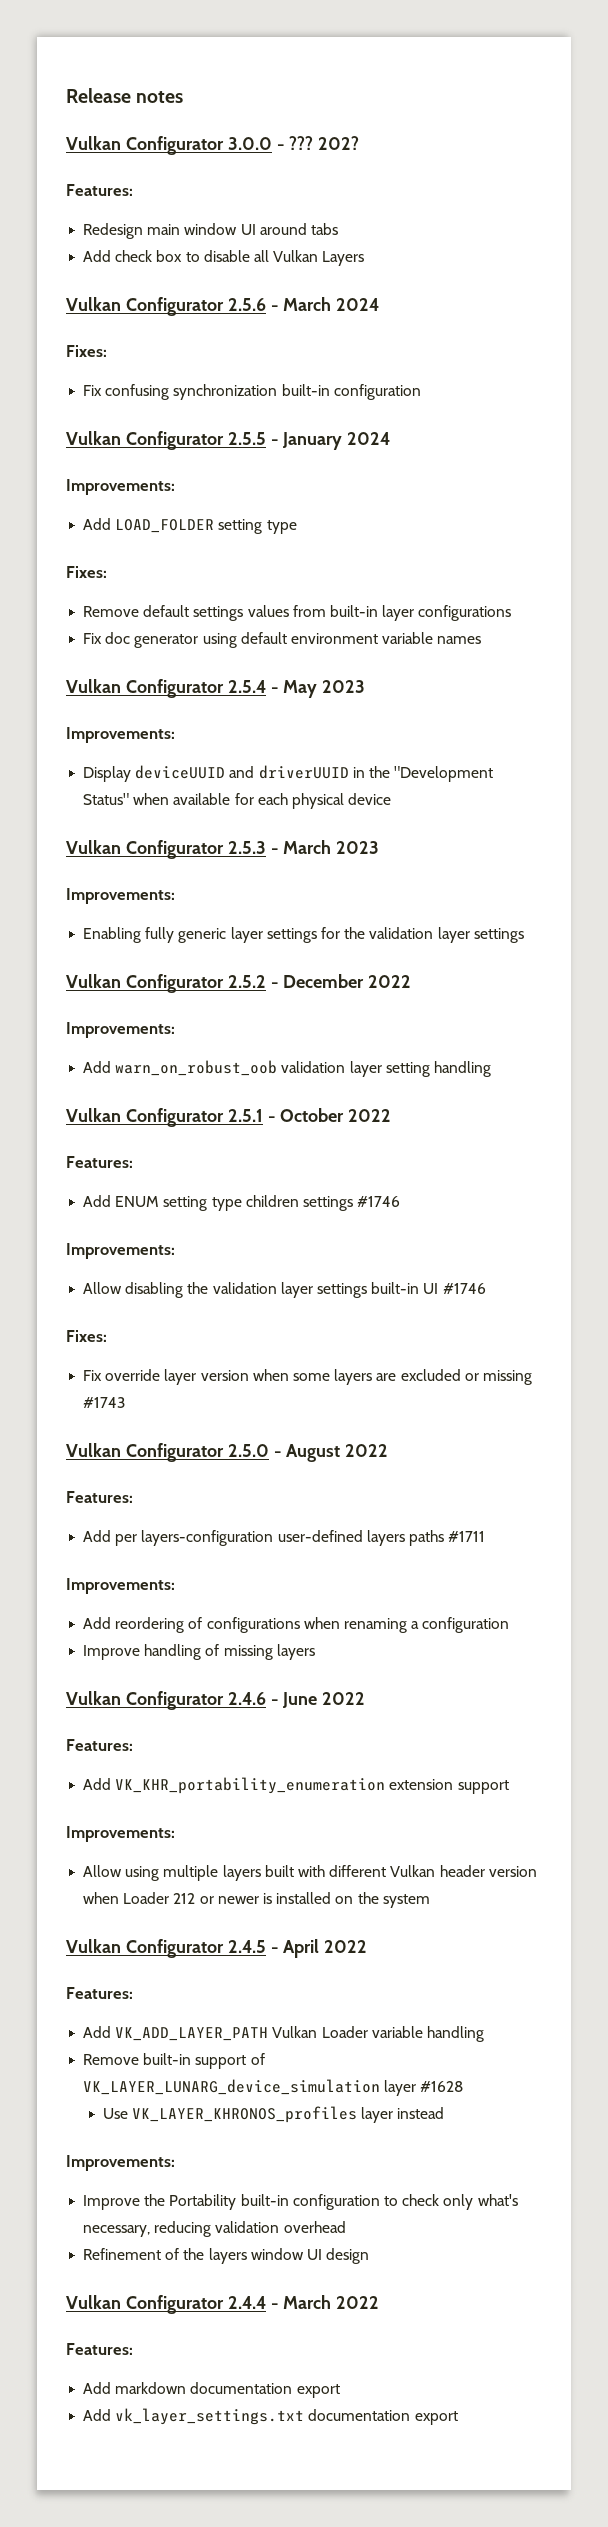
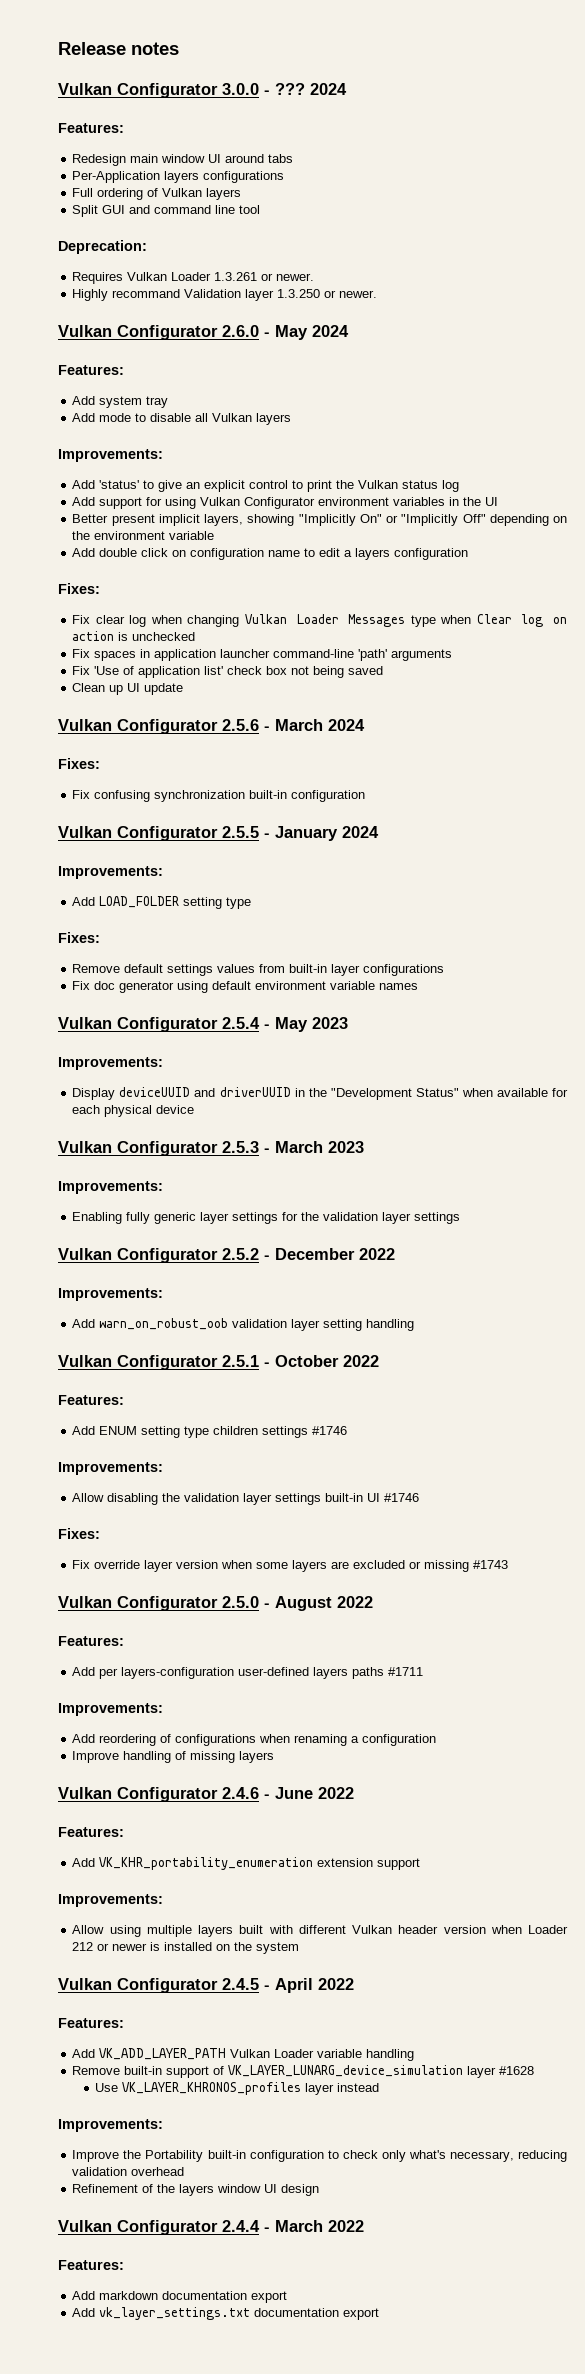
[318,136,360,150] 202? -> [310,83,347,95] 2024
[83,250,365,266] Add check box to disable all Vulkan Layers -> [72,171,285,183] [72,188,242,200] [72,205,261,217] [58,240,147,254] [72,272,315,284] [72,289,378,301] [58,325,349,340] [58,365,124,375] [72,396,169,408] [72,413,292,425] [58,449,163,462] [72,480,460,492] [72,497,499,509] [72,514,567,526] [72,531,215,540] [72,548,469,560] [58,583,100,594] [72,614,567,627] [72,631,196,641] [72,649,453,661] [72,666,384,678] [72,683,184,695] Per-Application layers configurations // Full ordering of Vulkan layers // Split GUI and command line tool // Deprecation: // Requires Vulkan Loader 1.3.261 or newer. // Highly recommand Validation layer 1.3.250 or newer. // Vulkan Configurator 2.6.0 - May 2024 // Features: // Add system tray // Add mode to disable all Vulkan layers // Improvements: // Add 'status' to give an explicit control to print the Vulkan status log // Add support for using Vulkan Configurator environment variables in the UI // Better present implicit layers, showing "Implicitly On" or "Implicitly Off" depending on the environment variable // Add double click on configuration name to edit a layers configuration // Fixes: // Fix clear log when changing Vulkan Loader Messages type when Clear log on action is unchecked // Fix spaces in application launcher command-line 'path' arguments // Fix 'Use of application list' check box not being saved // Clean up UI update

